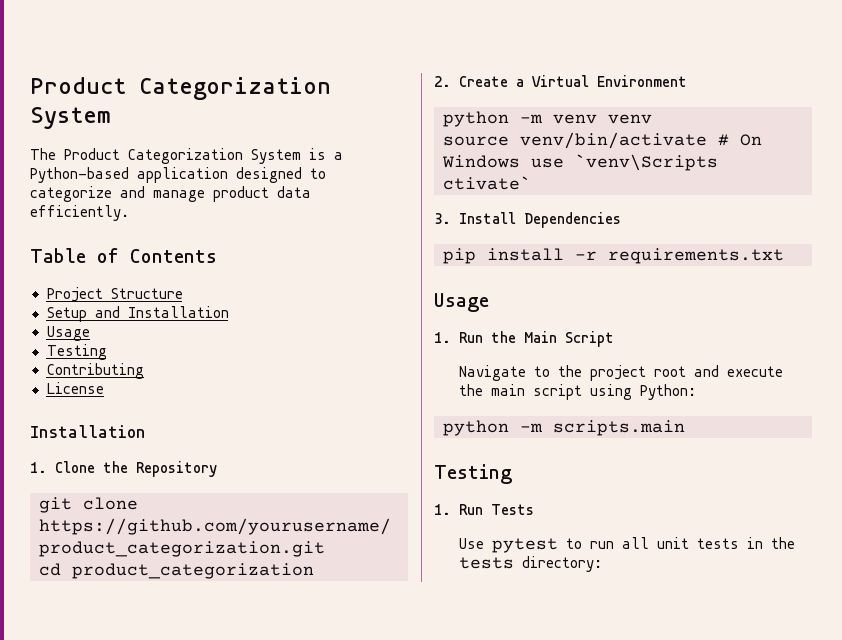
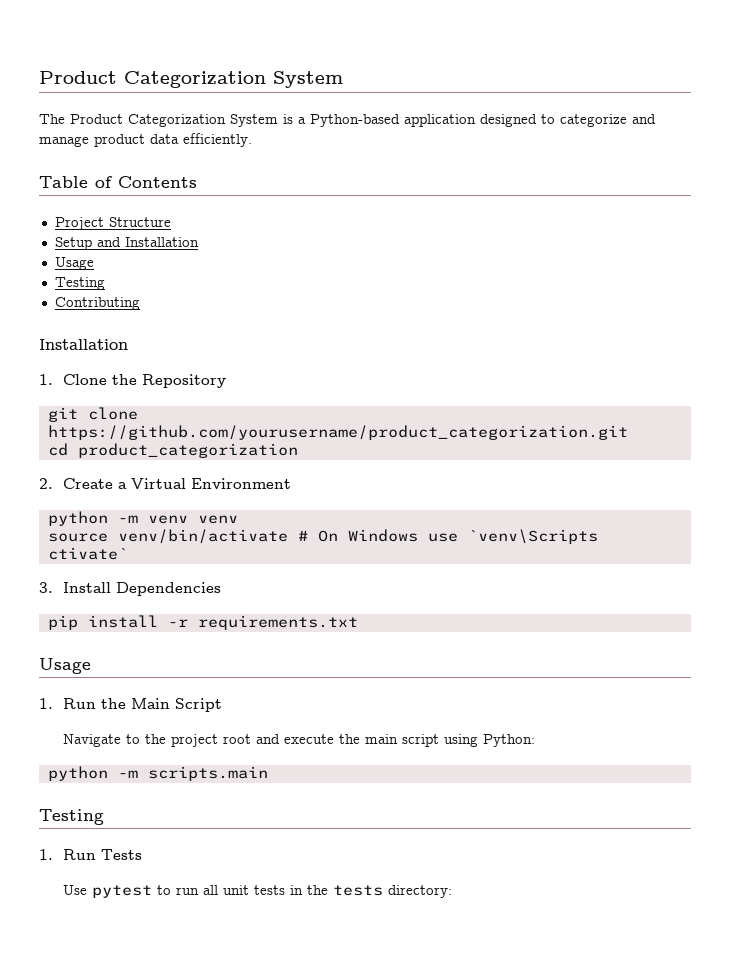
[46,382,104,394] // License -> (140, 303) none

